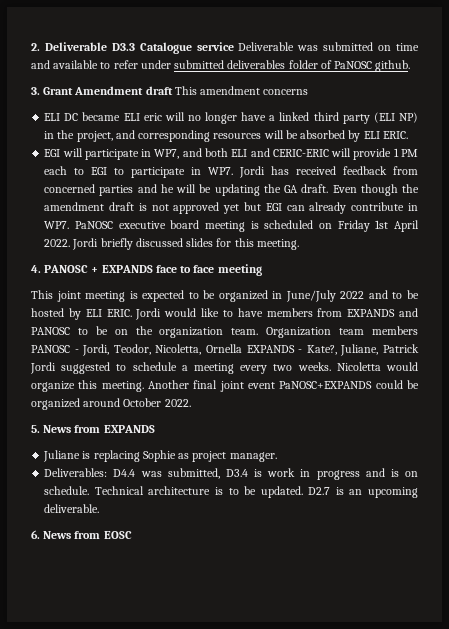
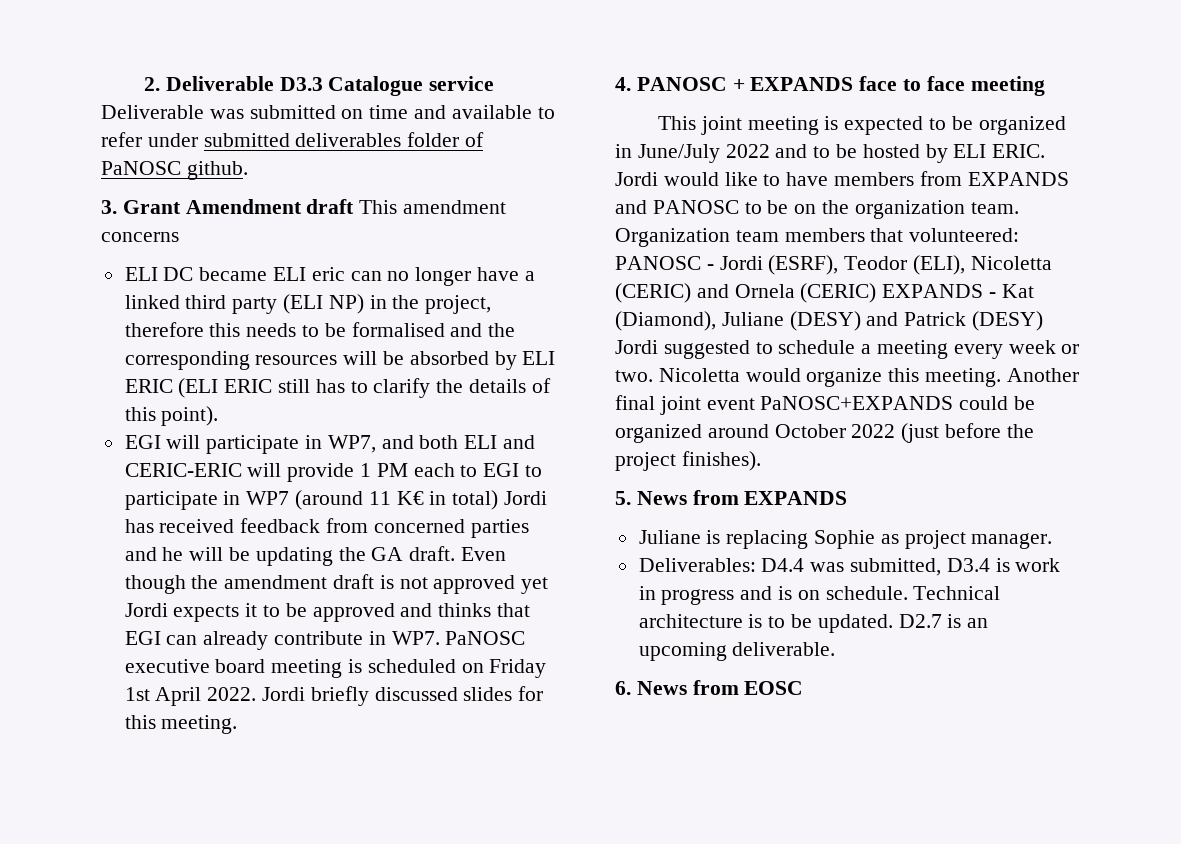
[164,112,185,121] will -> [350,271,382,281] can
[115,130,135,139] and -> [124,322,516,337] therefore this needs to be formalised and the
[382,131,408,139] ERIC. -> [124,378,551,398] [124,406,219,426] ERIC (ELI ERIC still has to clarify the details of this point).
[208,167,234,175] WP7. -> [246,490,499,510] WP7 (around 11 K€ in total)
[244,202,261,211] but -> [124,603,531,622] Jordi expects it to be approved and thinks that
[31,344,420,356] PANOSC - Jordi, Teodor, Nicoletta, Ornella EXPANDS - Kate?, Juliane, Patrick -> [870,228,1020,242] [615,255,1052,275] [615,283,1034,303] [615,311,1044,331] that volunteered: PANOSC - Jordi (ESRF), Teodor (ELI), Nicoletta (CERIC) and Ornela (CERIC) EXPANDS - Kat (Diamond), Juliane (DESY) and Patrick (DESY)
[273,362,331,371] two weeks. -> [1008,340,1080,354] [615,370,653,382] week or two.
[164,399,191,407] 2022. -> [851,423,1034,443] [615,451,761,471] 2022 (just before the project finishes).

